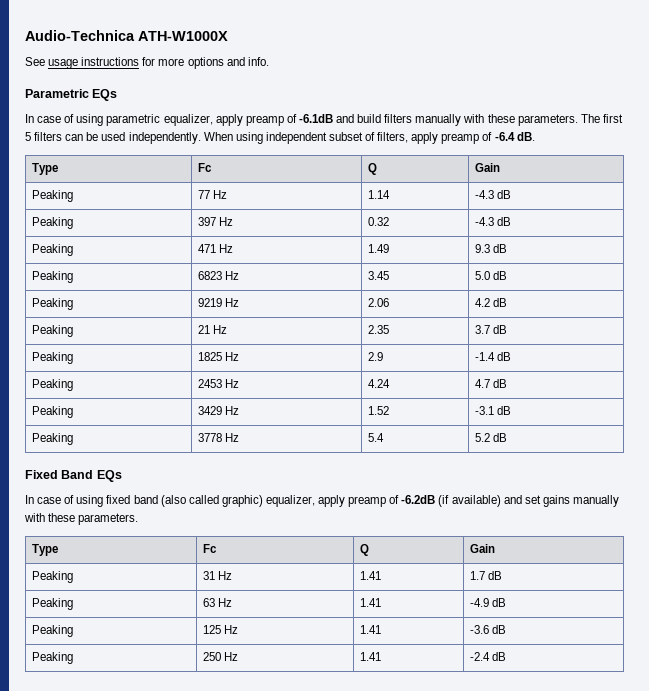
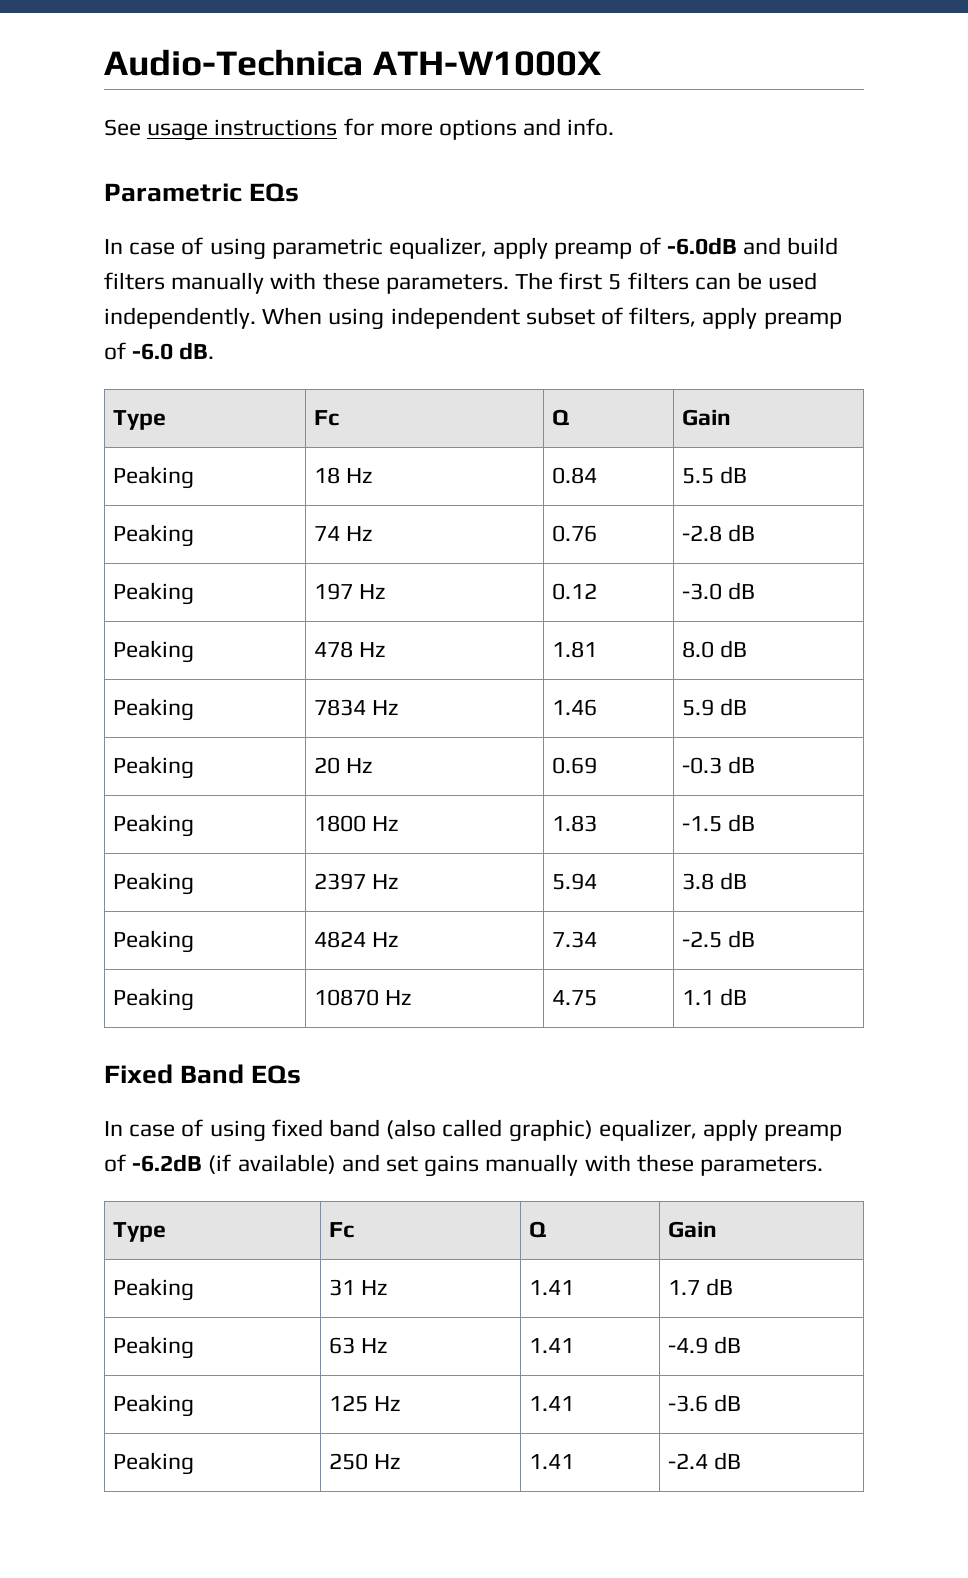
[298,114,333,123] -6.1dB -> [666,237,737,255] -6.0dB
[494,132,515,141] -6.4 -> [132,343,174,360] -6.0
[197,190,227,199] [367,190,390,199] [474,190,511,199] [31,217,73,229] [197,217,233,226] [367,217,389,226] [474,217,511,226] [31,244,73,256] [197,244,233,253] [367,244,389,253] [474,244,507,253] [31,271,73,283] [197,271,239,280] [367,271,389,280] [474,271,507,280] [31,298,73,310] [197,298,239,307] [367,298,389,307] [474,298,507,307] [31,325,73,337] [197,325,227,334] [367,325,389,334] [474,325,507,334] [31,352,73,364] [197,352,239,361] [367,352,383,361] [474,352,511,361] [31,379,73,391] [197,379,239,388] [367,379,390,388] [474,379,507,388] [31,406,73,418] [197,406,239,415] [367,406,389,415] [474,406,511,415] [31,433,73,445] [197,433,239,442] [367,433,384,442] [474,433,490,442] 77 Hz | 1.14 | -4.3 dB // Peaking | 397 Hz | 0.32 | -4.3 dB // Peaking | 471 Hz | 1.49 | 9.3 dB // Peaking | 6823 Hz | 3.45 | 5.0 dB // Peaking | 9219 Hz | 2.06 | 4.2 dB // Peaking | 21 Hz | 2.35 | 3.7 dB // Peaking | 1825 Hz | 2.9 | -1.4 dB // Peaking | 2453 Hz | 4.24 | 4.7 dB // Peaking | 3429 Hz | 1.52 | -3.1 dB // Peaking | 3778 Hz | 5.4 | 5.2 -> [314,467,373,484] [552,467,598,484] [682,466,748,484] [113,524,195,547] [314,526,373,541] [552,525,598,542] [682,524,756,542] [113,582,195,605] [314,583,386,600] [552,583,598,600] [682,582,756,600] [113,640,195,663] [314,641,386,658] [552,641,598,658] [682,640,748,658] [113,698,195,721] [314,699,399,716] [552,699,598,716] [682,698,748,716] [113,756,195,779] [314,757,373,774] [552,757,598,774] [682,756,756,774] [113,814,195,837] [314,815,399,832] [552,815,598,832] [682,814,756,832] [113,872,195,895] [314,873,399,890] [552,873,598,890] [682,872,748,890] [113,930,195,953] [314,931,399,948] [552,931,598,948] [682,930,756,948] [113,988,195,1011] [314,989,412,1006] [552,990,598,1006] [682,990,715,1005] 18 Hz | 0.84 | 5.5 dB // Peaking | 74 Hz | 0.76 | -2.8 dB // Peaking | 197 Hz | 0.12 | -3.0 dB // Peaking | 478 Hz | 1.81 | 8.0 dB // Peaking | 7834 Hz | 1.46 | 5.9 dB // Peaking | 20 Hz | 0.69 | -0.3 dB // Peaking | 1800 Hz | 1.83 | -1.5 dB // Peaking | 2397 Hz | 5.94 | 3.8 dB // Peaking | 4824 Hz | 7.34 | -2.5 dB // Peaking | 10870 Hz | 4.75 | 1.1

